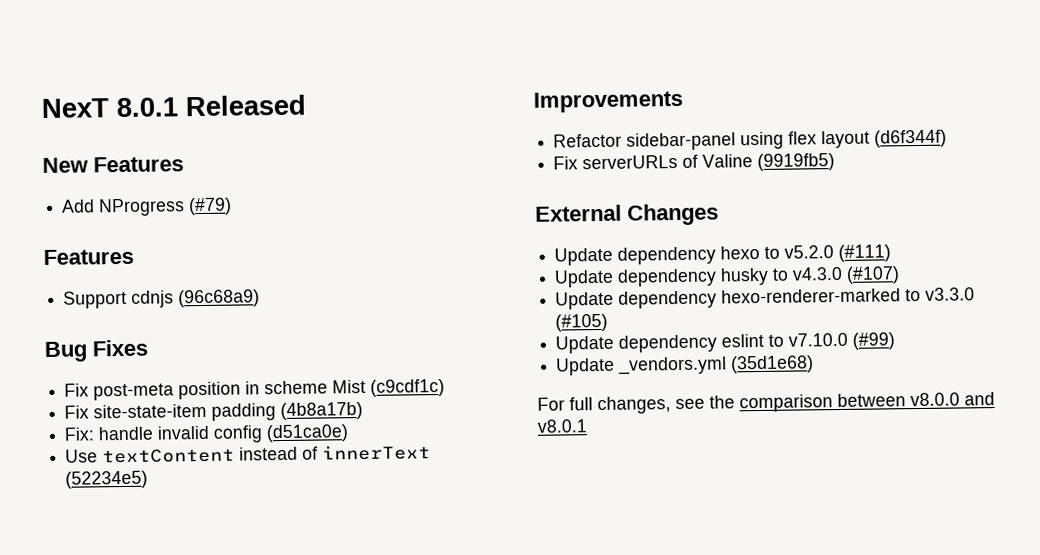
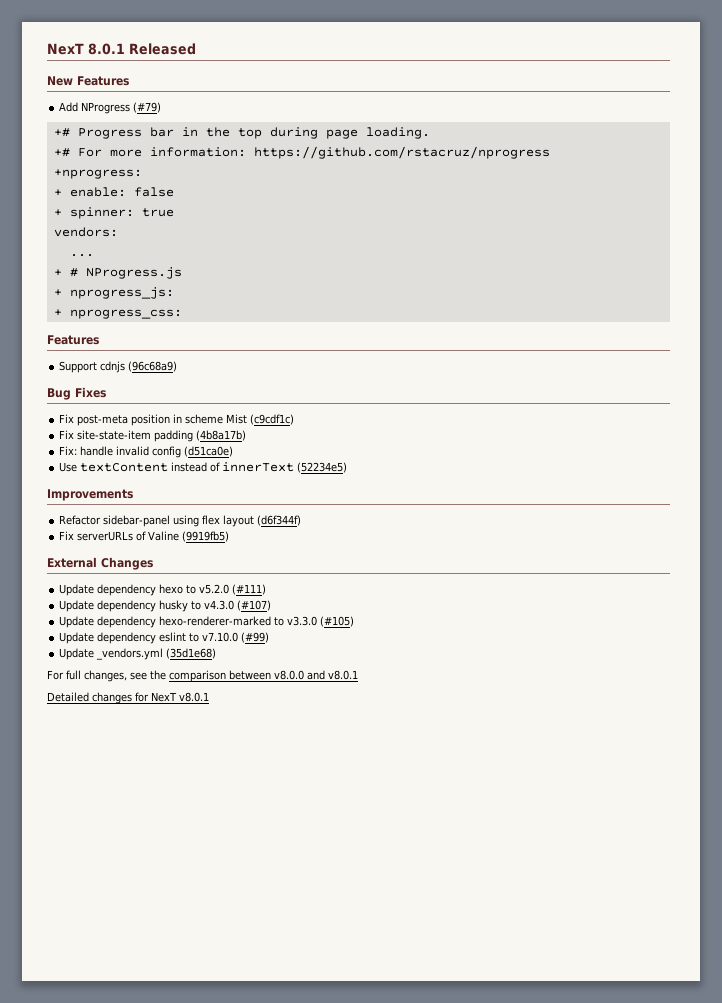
(233, 206) none -> [53,127,430,139] [53,146,550,159] [53,169,142,179] [53,187,174,197] [53,207,174,219] [53,227,118,237] [69,254,94,257] [53,267,182,279] [53,287,174,299] [53,309,182,319] // +# Progress bar in the top during page loading. // +# For more information: https://github.com/rstacruz/nprogress // +nprogress: // + enable: false // + spinner: true // vendors: // ... // + # NProgress.js // + nprogress_js: // + nprogress_css:
(587, 426) none -> [47,692,209,704] // Detailed changes for NexT v8.0.1

